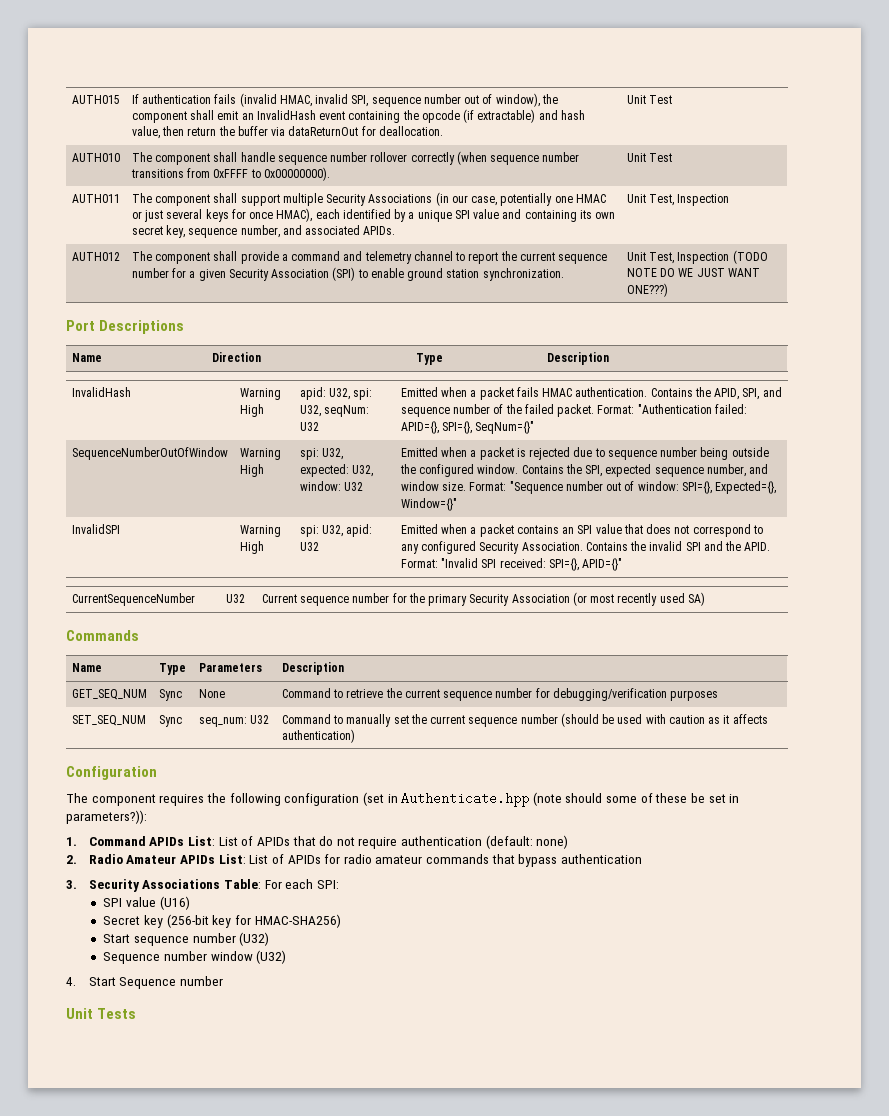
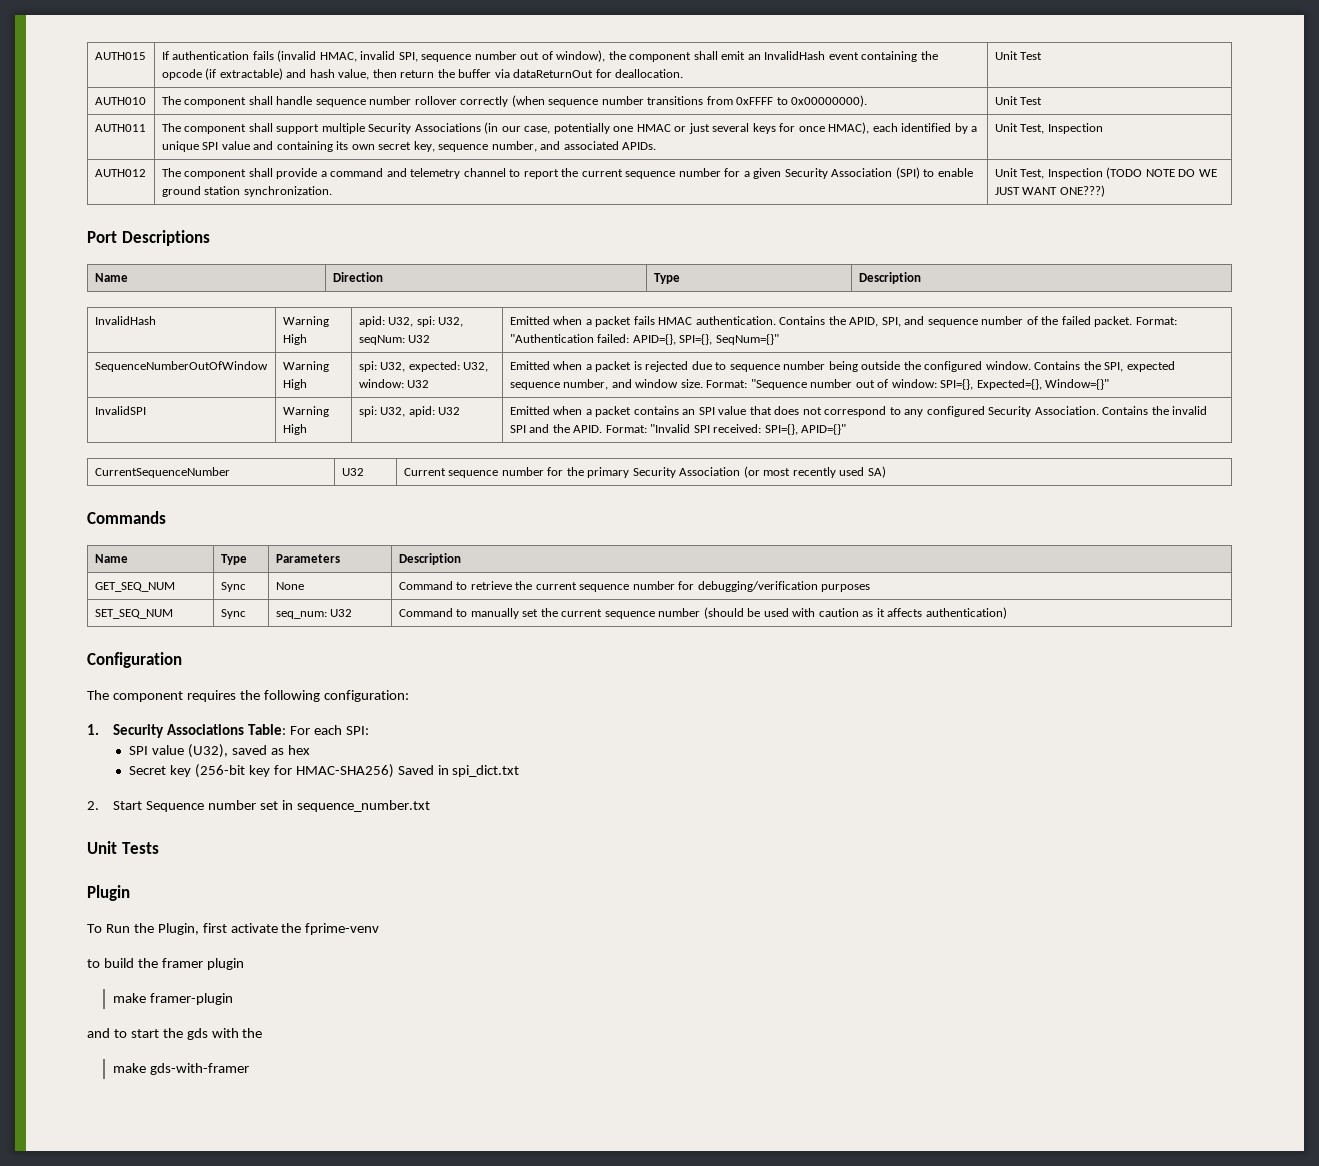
[284,792,740,807] [66,810,147,824] [66,835,569,849] [66,854,643,867] [66,880,77,889] configuration (set in Authenticate.hpp (note should some of these be set in parameters?)): // 1. Command APIDs List: List of APIDs that do not require authentication (default: none) // 2. Radio Amateur APIDs List: List of APIDs for radio amateur commands that bypass authentication // 3. -> [323,690,409,702] [87,724,99,735] configuration: // 1.
[159,896,190,910] (U16) -> [187,744,310,758] (U32), saved as hex
[103,932,270,946] [103,950,287,964] [66,977,76,986] // Start sequence number (U32) // Sequence number window (U32) // 4. -> [397,765,520,777] [87,801,99,810] Saved in spi_dict.txt // 2.
(223, 981) none -> [259,800,430,812] set in sequence_number.txt
(137, 1013) none -> [87,885,130,901] [87,923,380,935] [87,958,244,970] [113,993,234,1005] [87,1028,263,1040] [113,1063,250,1075] // Plugin // To Run the Plugin, first activate the fprime-venv // to build the framer plugin // make framer-plugin // and to start the gds with the // make gds-with-framer

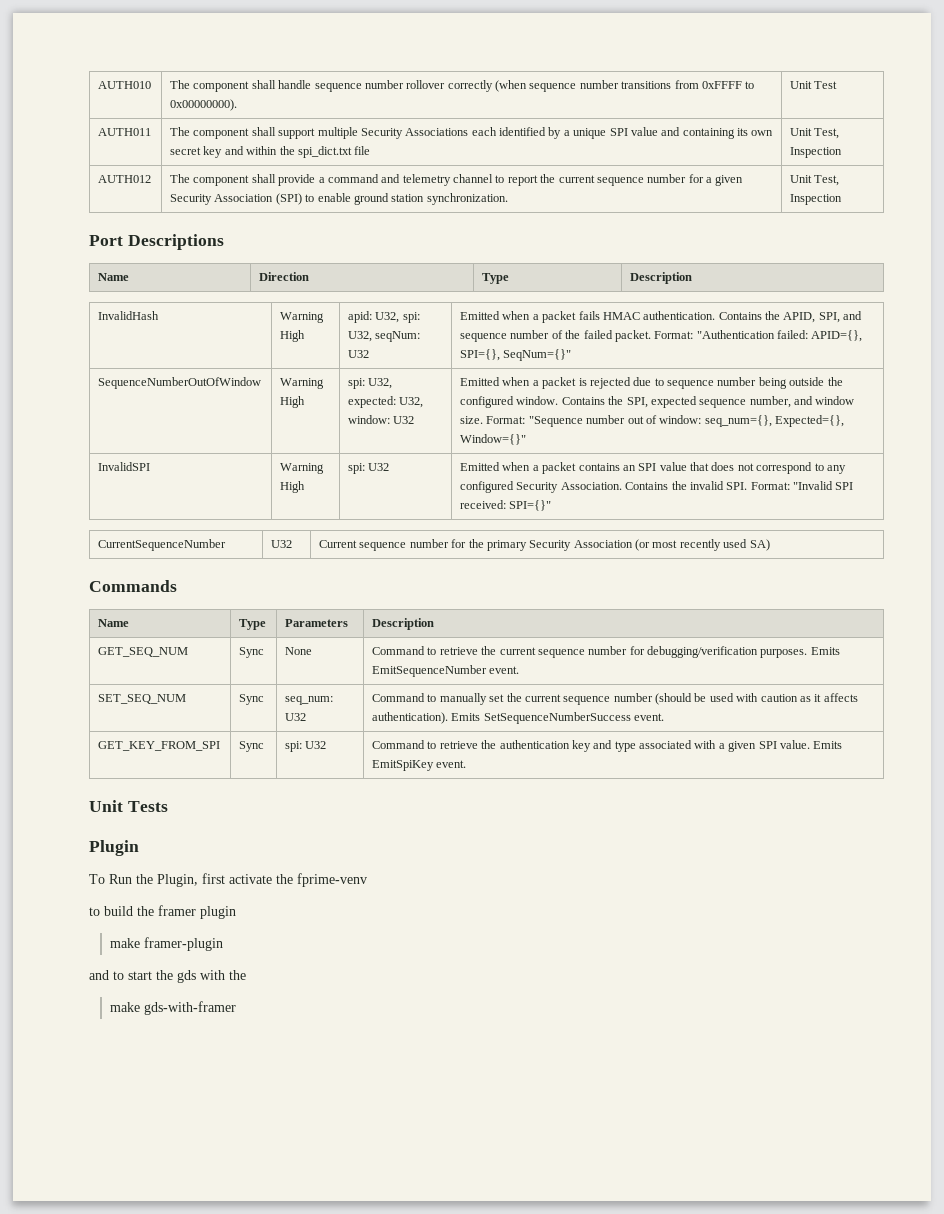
[94,52,146,60] [161,50,938,62] [161,68,684,80] [994,51,1043,60] AUTH015 | If authentication fails (invalid HMAC, invalid SPI, sequence number out of window), the component shall emit an InvalidHash event containing the opcode (if extractable) and hash value, then return the buffer via dataReturnOut for deallocation. | Unit Test // -> (98, 85) none
[484,122,870,134] (in our case, potentially one HMAC or just several keys for once HMAC), -> (469, 132) none
[413,141,657,152] key, sequence number, and associated APIDs. -> [203,146,371,158] key and within the spi_dict.txt file
[1106,167,1217,179] [994,185,1105,197] (TODO NOTE DO WE JUST WANT ONE???) -> (843, 199) none
[940,379,974,390] SPI={}, -> [704,415,772,427] seq_num={},
[380,406,435,417] U32, apid: -> (366, 468) none
[509,424,603,433] SPI and the APID. -> [726,482,748,490] SPI.
[764,424,847,435] SPI={}, APID={}" -> [509,500,552,511] SPI={}"
[821,584,871,592] purposes -> [760,647,840,658] [372,665,520,677] purposes. Emits EmitSequenceNumber event.
[925,607,1007,619] [87,652,182,668] [87,690,409,702] [87,724,369,738] [129,744,310,758] [129,764,520,778] [87,800,430,812] authentication) // Configuration // The component requires the following configuration: // 1. Security Associations Table: For each SPI: // SPI value (U32), saved as hex // Secret key (256-bit key for HMAC-SHA256) Saved in spi_dict.txt // 2. Start Sequence number set in sequence_number.txt -> [372,712,665,724] [98,741,221,751] [239,741,265,752] [285,741,327,752] [372,740,843,752] [372,760,467,771] authentication). Emits SetSequenceNumberSuccess event. // GET_KEY_FROM_SPI | Sync | spi: U32 | Command to retrieve the authentication key and type associated with a given SPI value. Emits EmitSpiKey event.

